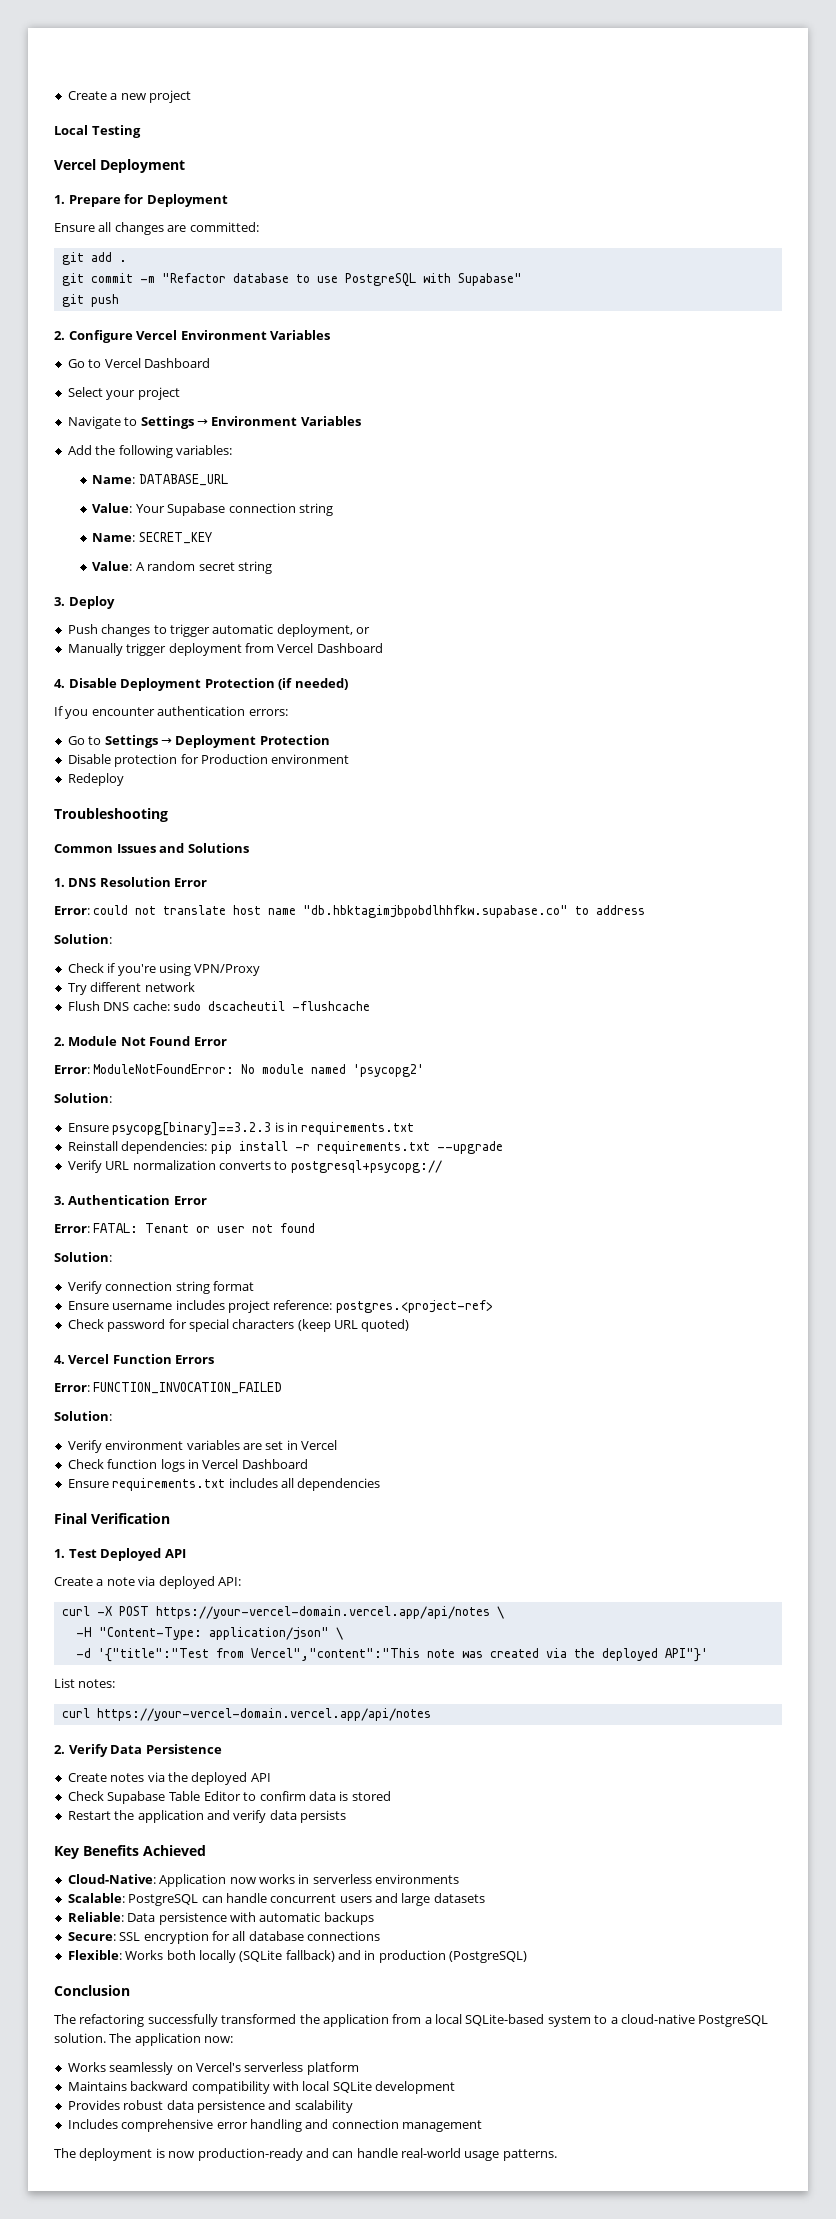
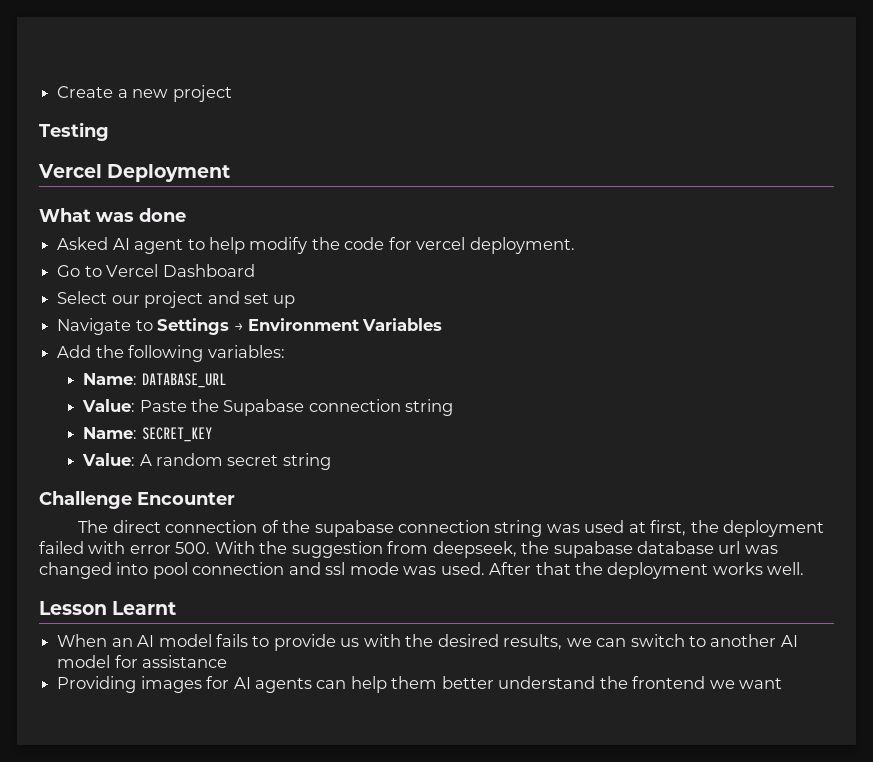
[54,125,88,135] Local -> (232, 93) none
[54,194,228,207] [54,222,259,235] [61,252,127,265] [61,273,522,287] [61,294,119,307] [54,330,331,343] 1. Prepare for Deployment // Ensure all changes are committed: // git add . // git commit -m "Refactor database to use PostgreSQL with Supabase" // git push // 2. Configure Vercel Environment Variables -> [39,208,186,222] [57,237,575,254] What was done // Asked AI agent to help modify the code for vercel deployment.
[106,387,180,400] your project -> [111,291,296,308] our project and set up
[135,504,165,513] Your -> [139,399,219,412] Paste the
[54,596,115,609] [67,624,370,637] [67,643,383,656] [54,678,348,691] [54,706,288,719] [67,735,330,748] [67,754,350,767] [67,773,124,786] [54,808,168,822] [54,843,249,853] [54,877,208,887] [54,905,646,918] [54,934,112,944] [67,963,261,976] [67,982,195,995] [67,1001,370,1011] [54,1036,227,1046] [54,1064,425,1077] [54,1093,112,1103] [67,1122,415,1136] [67,1141,503,1154] [67,1160,442,1173] [54,1195,207,1205] [54,1223,316,1233] [54,1252,112,1262] [67,1281,254,1294] [67,1300,493,1313] [67,1319,410,1332] [54,1354,215,1364] [54,1382,283,1394] [54,1411,112,1421] [67,1440,337,1453] [67,1459,308,1472] [67,1478,381,1491] [54,1513,170,1524] [54,1548,186,1561] [54,1576,241,1589] [61,1606,504,1619] [75,1627,343,1640] [75,1648,708,1662] [54,1678,116,1688] [61,1708,431,1721] [54,1744,222,1757] [67,1772,271,1785] [67,1791,391,1804] [67,1810,346,1823] [54,1845,206,1859] [67,1874,459,1887] [67,1893,485,1906] [67,1912,374,1925] [67,1931,380,1944] [67,1950,528,1963] [54,1985,130,1996] [54,2014,769,2027] [54,2033,234,2046] [67,2062,359,2075] [67,2081,455,2094] [67,2100,353,2113] [67,2119,482,2132] [54,2148,557,2161] 3. Deploy // Push changes to trigger automatic deployment, or // Manually trigger deployment from Vercel Dashboard // 4. Disable Deployment Protection (if needed) // If you encounter authentication errors: // Go to Settings → Deployment Protection // Disable protection for Production environment // Redeploy // Troubleshooting // Common Issues and Solutions // 1. DNS Resolution Error // Error: could not translate host name "db.hbktagimjbpobdlhhfkw.supabase.co" to address // Solution: // Check if you're using VPN/Proxy // Try different network // Flush DNS cache: sudo dscacheutil -flushcache // 2. Module Not Found Error // Error: ModuleNotFoundError: No module named 'psycopg2' // Solution: // Ensure psycopg[binary]==3.2.3 is in requirements.txt // Reinstall dependencies: pip install -r requirements.txt --upgrade // Verify URL normalization converts to postgresql+psycopg:// // 3. Authentication Error // Error: FATAL: Tenant or user not found // Solution: // Verify connection string format // Ensure username includes project reference: postgres.<project-ref> // Check password for special characters (keep URL quoted) // 4. Vercel Function Errors // Error: FUNCTION_INVOCATION_FAILED // Solution: // Verify environment variables are set in Vercel // Check function logs in Vercel Dashboard // Ensure requirements.txt includes all dependencies // Final Verification // 1. Test Deployed API // Create a note via deployed API: // curl -X POST https://your-vercel-domain.vercel.app/api/notes \ // -H "Content-Type: application/json" \ // -d '{"title":"Test from Vercel","content":"This note was created via the deployed API"}' // List notes: // curl https://your-vercel-domain.vercel.app/api/notes // 2. Verify Data Persistence // Create notes via the deployed API // Check Supabase Table Editor to confirm data is stored // Restart the application and verify data persists // Key Benefits Achieved // Cloud-Native: Application now works in serverless environments // Scalable: PostgreSQL can handle concurrent users and large datasets // Reliable: Data persistence with automatic backups // Secure: SSL encryption for all database connections // Flexible: Works both locally (SQLite fallback) and in production (PostgreSQL) // Conclusion // The refactoring successfully transformed the application from a local SQLite-based system to a cloud-native PostgreSQL solution. The application now: // Works seamlessly on Vercel's serverless platform // Maintains backward compatibility with local SQLite development // Provides robust data persistence and scalability // Includes comprehensive error handling and connection management // The deployment is now production-ready and can handle real-world usage patterns. -> [39,491,235,509] [78,520,825,537] [39,541,778,558] [39,562,805,579] [39,601,177,615] [57,634,798,651] [57,655,228,668] [57,676,783,693] Challenge Encounter // The direct connection of the supabase connection string was used at first, the deployment failed with error 500. With the suggestion from deepseek, the supabase database url was changed into pool connection and ssl mode was used. After that the deployment works well. // Lesson Learnt // When an AI model fails to provide us with the desired results, we can switch to another AI model for assistance // Providing images for AI agents can help them better understand the frontend we want

